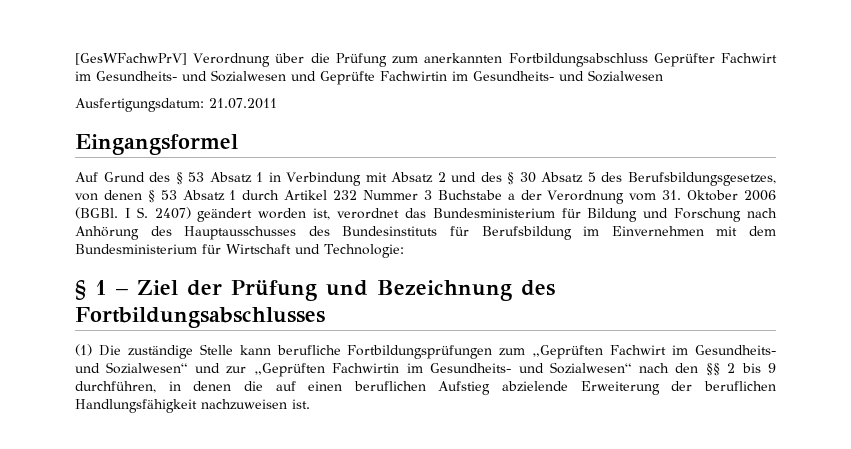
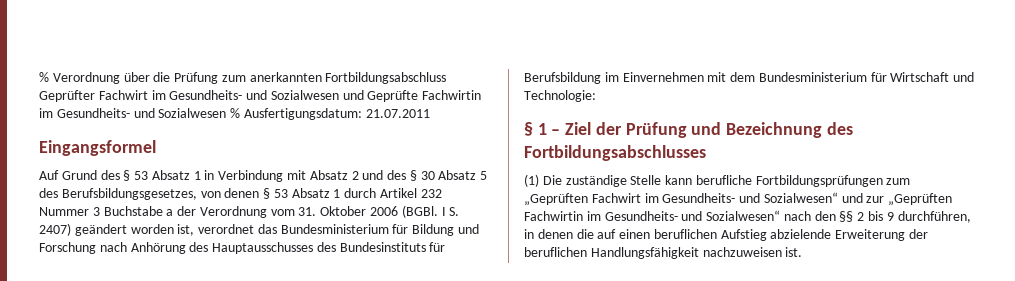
[75,53,187,65] [GesWFachwPrV] -> [39,72,49,82] %
(663, 76) // -> [230,108,241,118] %

